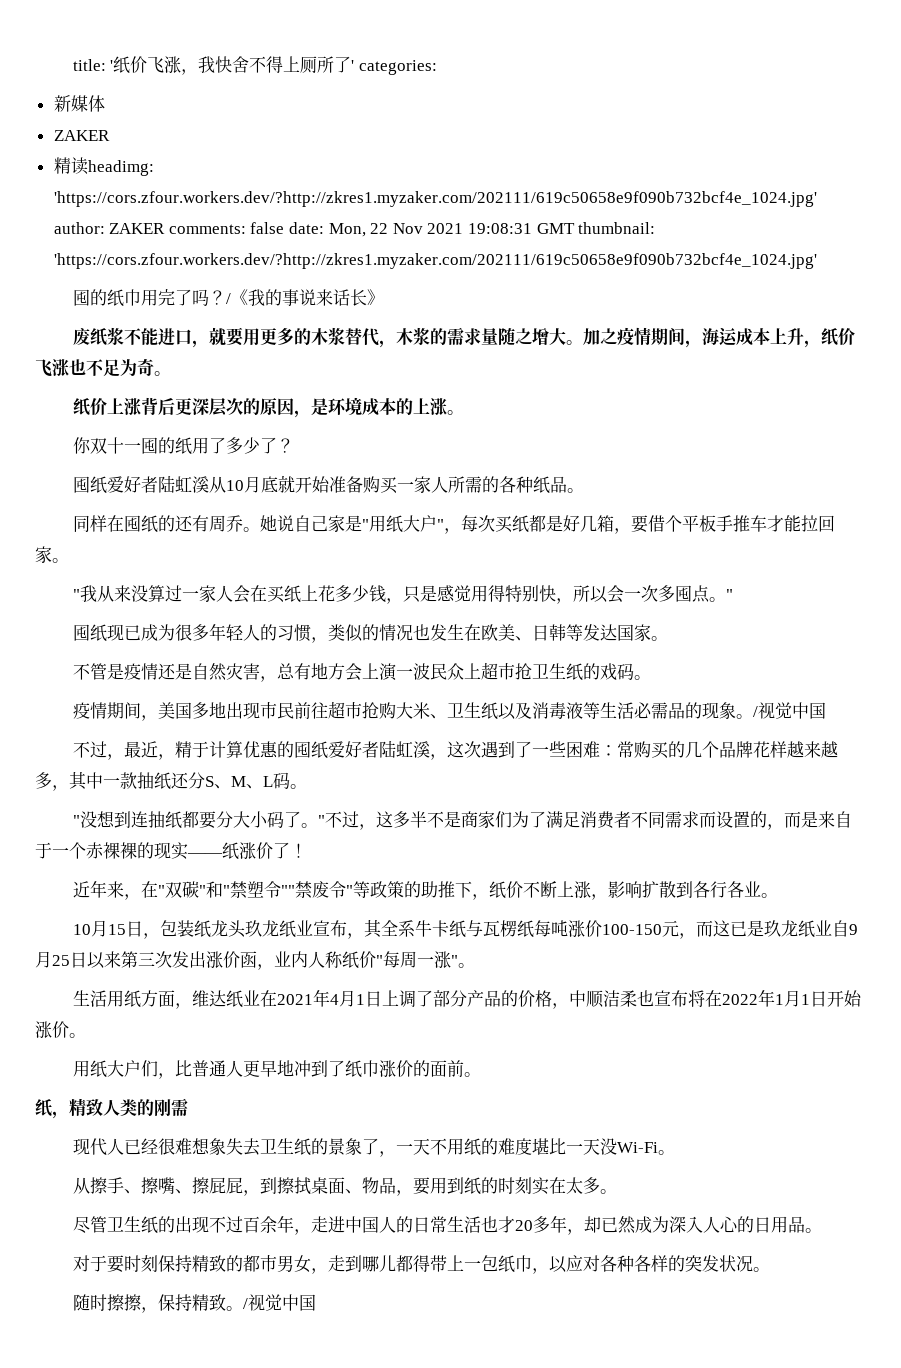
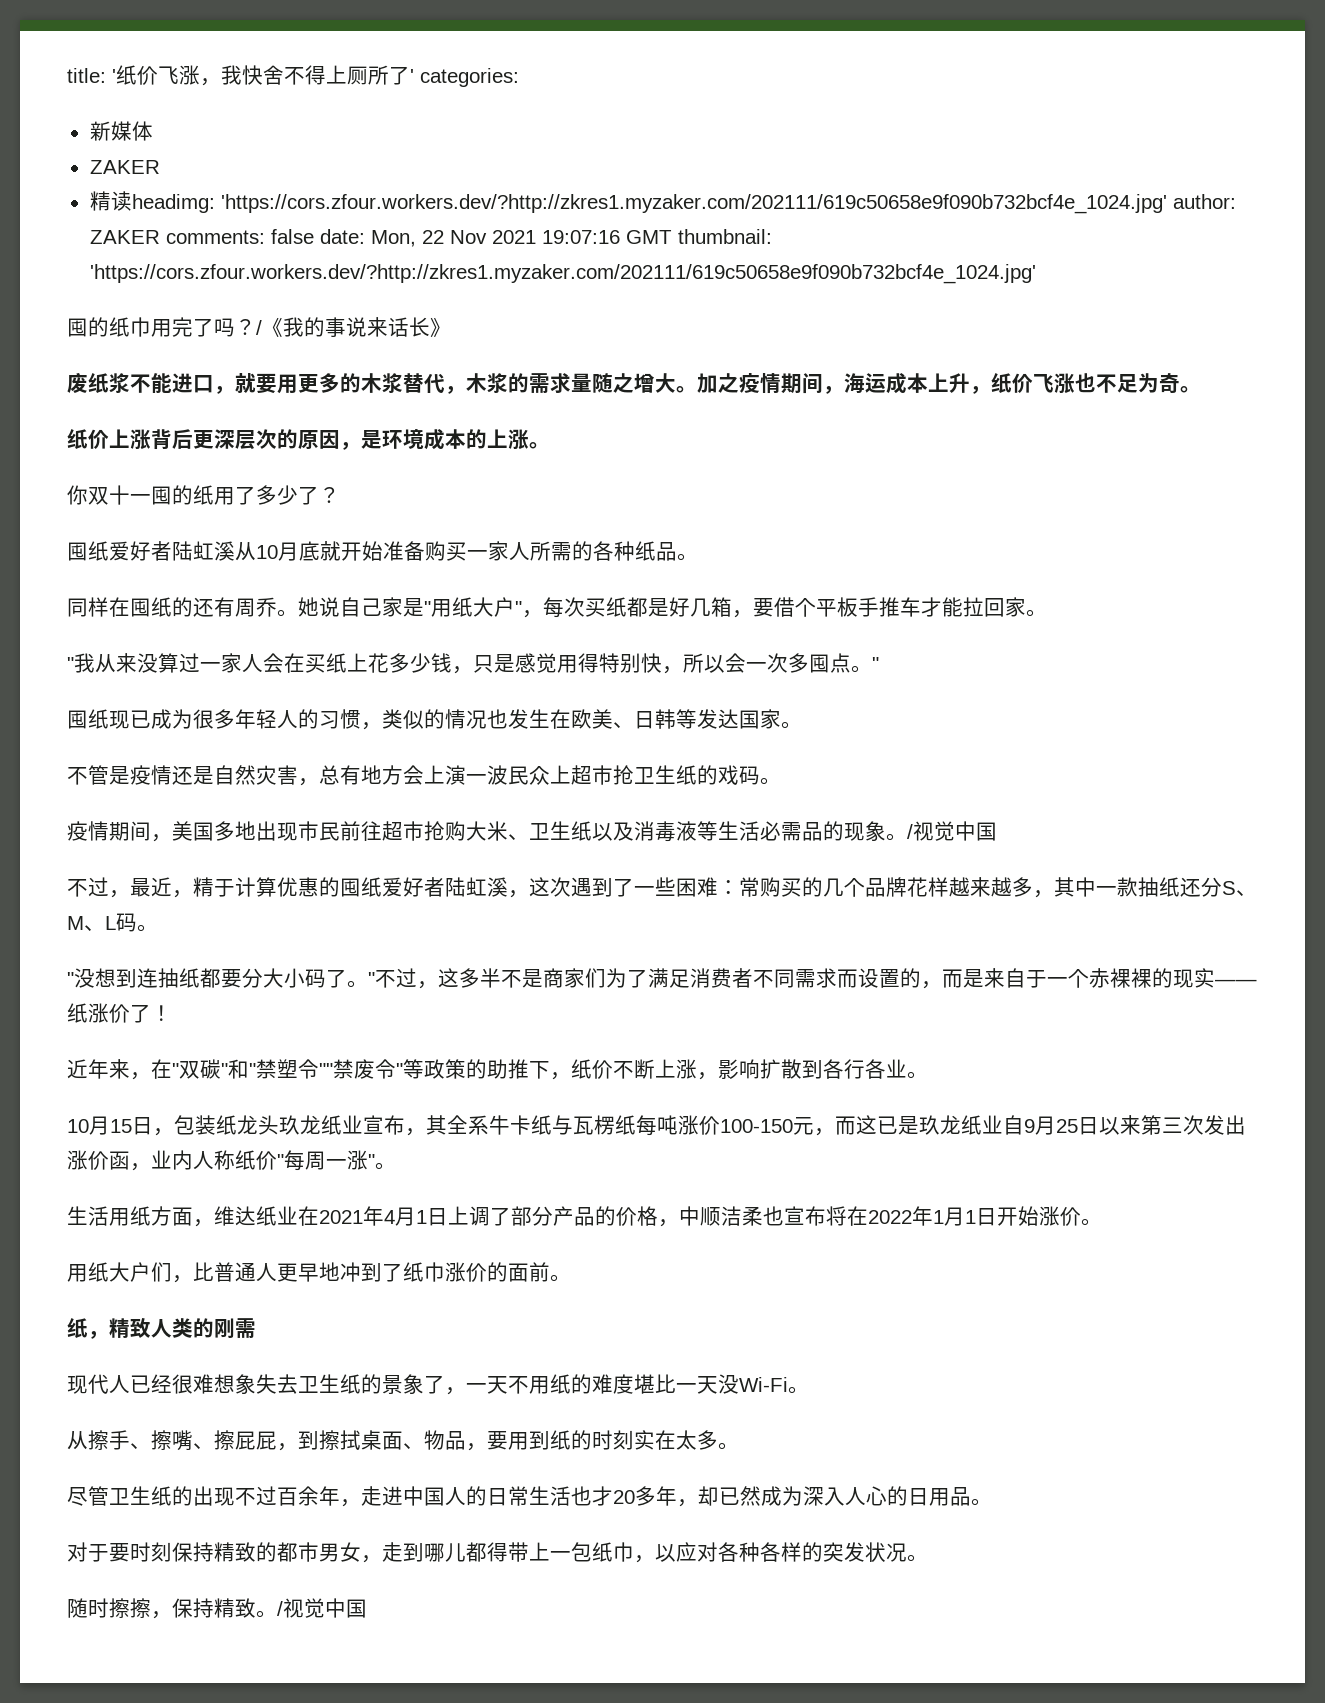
[468,223,533,234] 19:08:31 -> [541,230,620,244] 19:07:16

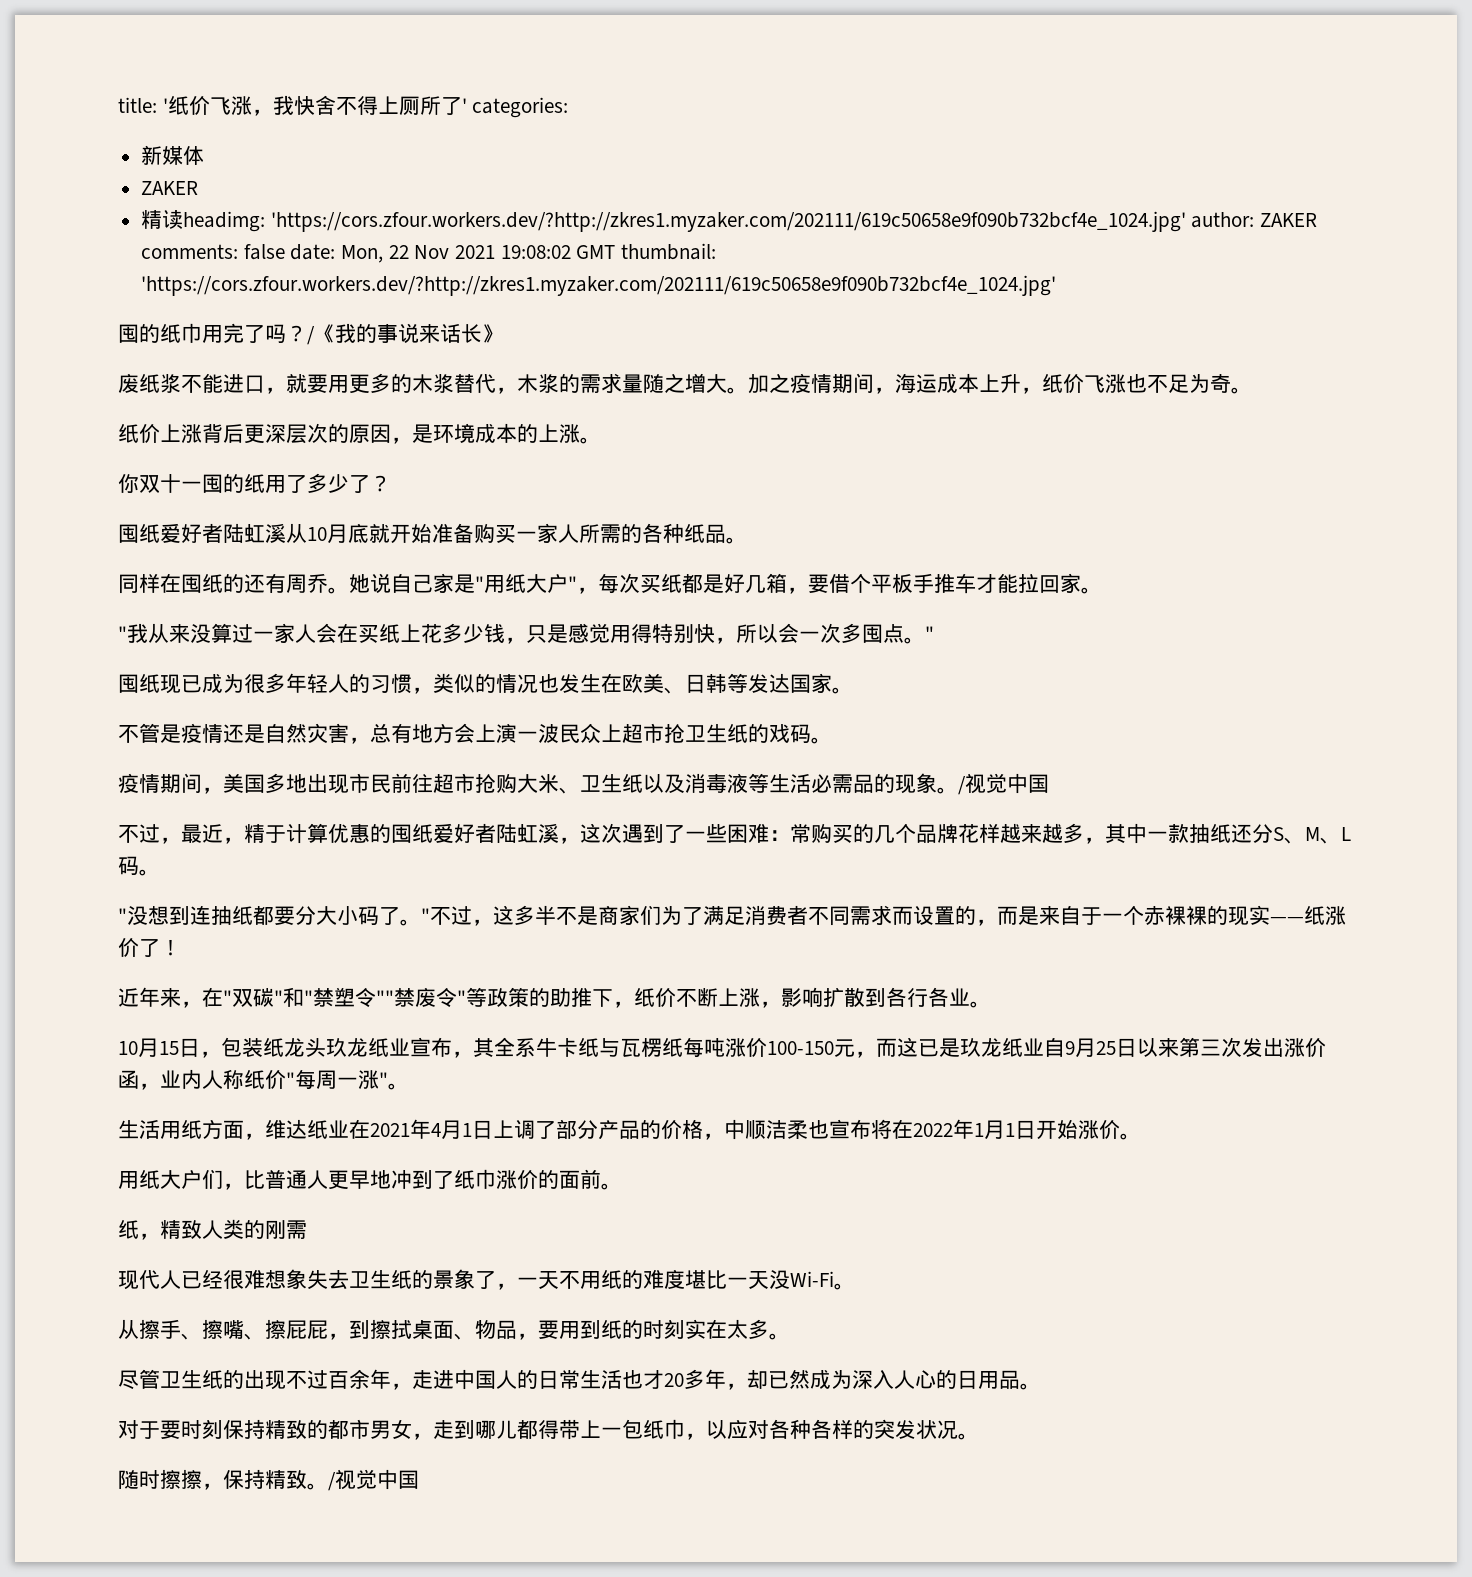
[541,230,620,244] 19:07:16 -> [500,245,571,259] 19:08:02

